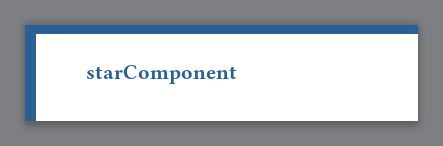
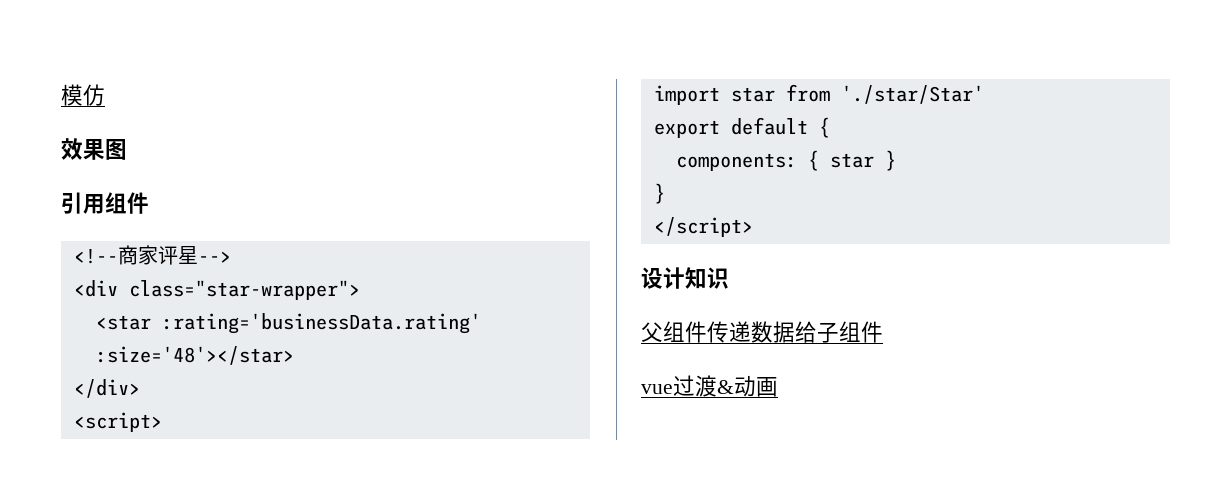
[86,65,237,84] starComponent -> [61,84,105,106] [61,138,127,160] [61,192,149,214] [73,245,231,265] [73,280,360,300] [95,313,481,334] [95,346,294,365] [73,379,140,398] [73,412,162,432] [653,84,984,105] [653,117,830,138] [675,150,896,171] [653,183,665,204] [653,217,753,237] [641,267,729,289] [641,321,883,343] [641,375,778,397] 模仿 // 效果图 // 引用组件 // <!--商家评星--> // <div class="star-wrapper"> // <star :rating='businessData.rating' :size='48'></star> // </div> // <script> // import star from './star/Star' // export default { // components: { star } // } // </script> // 设计知识 // 父组件传递数据给子组件 // vue过渡&动画

